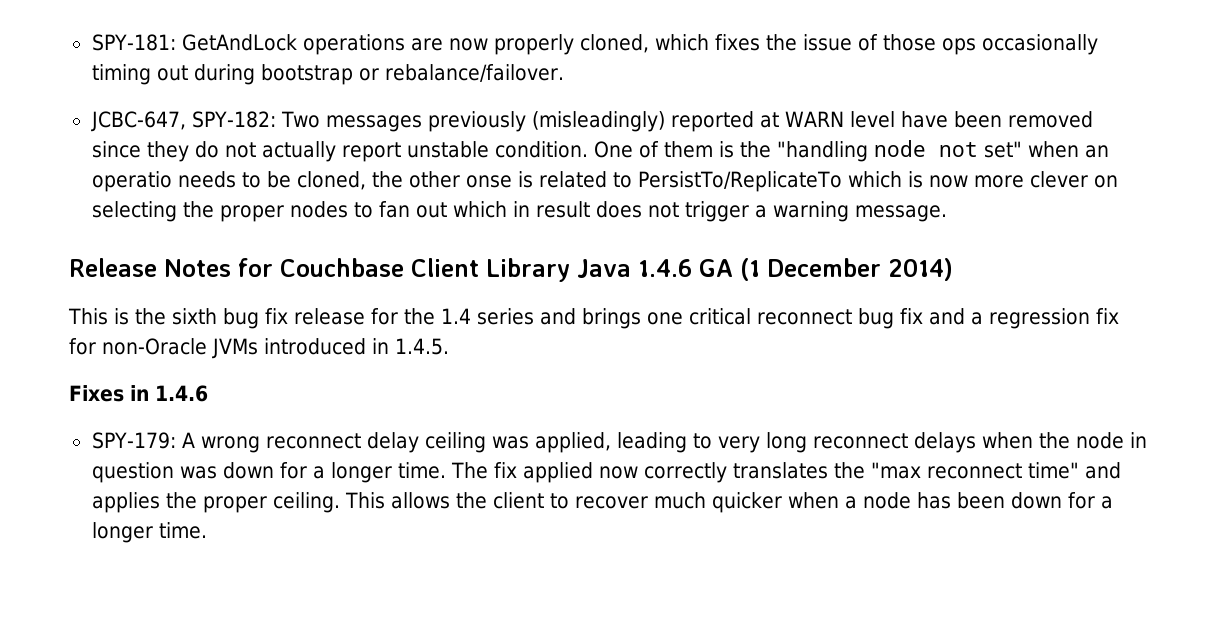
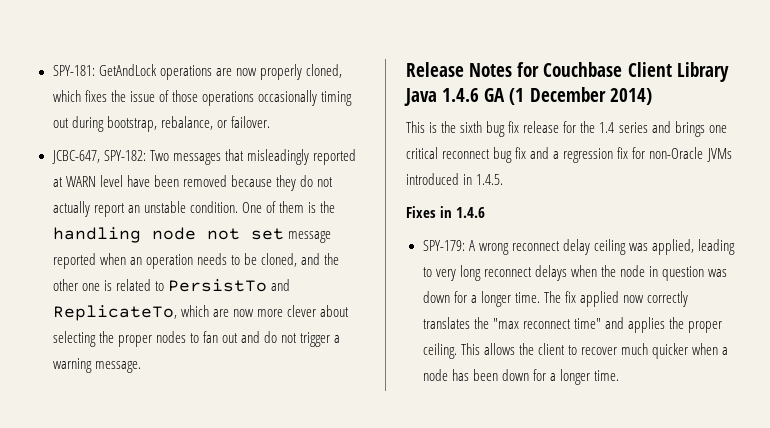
[941,38,976,55] ops -> [201,91,254,106] operations
[260,64,564,85] bootstrap or rebalance/failover. -> [106,116,270,132] bootstrap, rebalance, or failover.
[428,111,666,132] previously (misleadingly) -> [224,149,309,165] that misleadingly
[91,141,141,158] since -> [230,175,272,187] because
(401, 152) none -> [127,205,140,213] an
[776,141,868,162] "handling -> [52,227,141,243] handling
[983,141,1022,158] set" -> [250,228,331,243] [52,253,96,269] set message reported
[91,171,172,192] operatio -> [145,254,193,269] operation
(366, 180) none -> [300,253,320,265] and
[465,175,512,188] onse -> [81,283,100,291] one
[637,171,924,192] PersistTo/ReplicateTo which is -> [167,279,290,292] [52,305,229,321] PersistTo and ReplicateTo, which are
[1094,175,1119,188] on -> [319,305,349,317] about
[452,201,642,218] which in result does -> [240,331,277,343] and do

